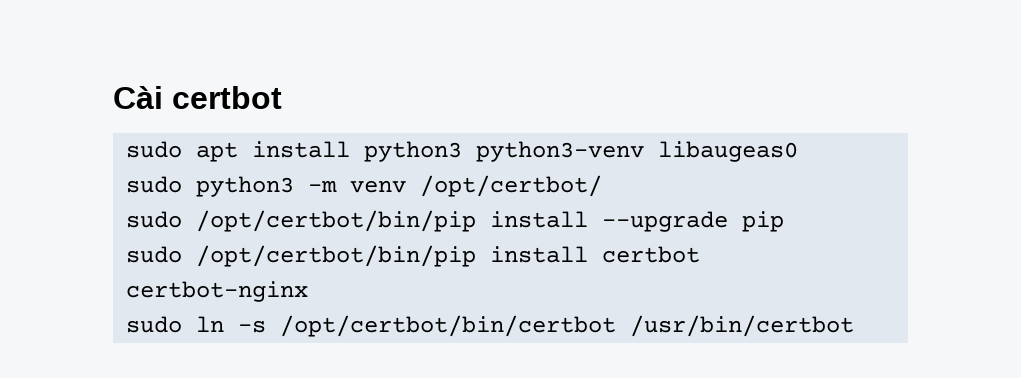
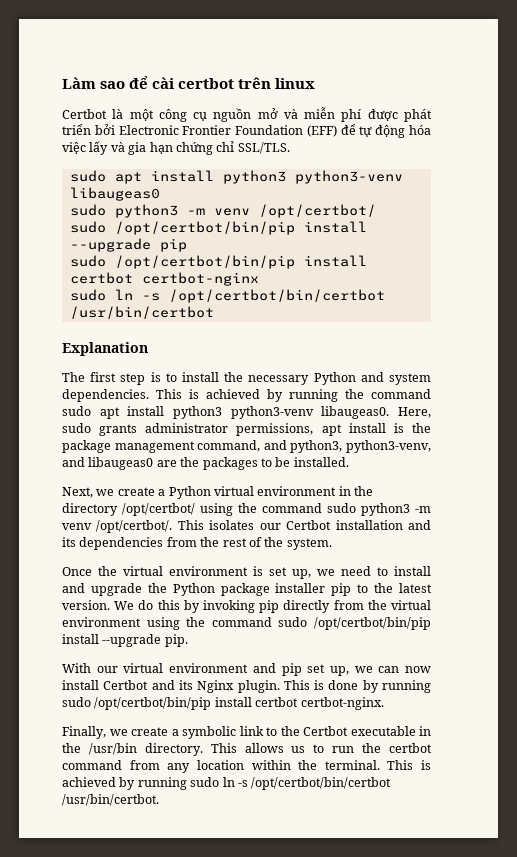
[113,86,282,109] Cài certbot -> [62,76,316,89] [62,107,432,122] [62,124,431,138] [62,141,290,155] Làm sao để cài certbot trên linux // Certbot là một công cụ nguồn mở và miễn phí được phát triển bởi Electronic Frontier Foundation (EFF) để tự động hóa việc lấy và gia hạn chứng chỉ SSL/TLS.
(854, 326) none -> [62,342,148,356] [62,372,431,385] [62,389,431,402] [62,406,431,419] [62,423,432,436] [62,440,431,453] [62,457,349,470] [62,486,373,499] [62,503,431,516] [62,520,431,533] [62,537,332,550] [62,566,431,579] [62,583,433,596] [62,600,431,613] [62,617,431,630] [62,634,188,647] [62,663,431,676] [62,680,432,693] [62,697,384,710] [62,726,431,739] [62,743,433,756] [62,760,431,773] [62,777,392,790] [62,794,159,806] // Explanation // The first step is to install the necessary Python and system dependencies. This is achieved by running the command sudo apt install python3 python3-venv libaugeas0. Here, sudo grants administrator permissions, apt install is the package management command, and python3, python3-venv, and libaugeas0 are the packages to be installed. // Next, we create a Python virtual environment in the directory /opt/certbot/ using the command sudo python3 -m venv /opt/certbot/. This isolates our Certbot installation and its dependencies from the rest of the system. // Once the virtual environment is set up, we need to install and upgrade the Python package installer pip to the latest version. We do this by invoking pip directly from the virtual environment using the command sudo /opt/certbot/bin/pip install --upgrade pip. // With our virtual environment and pip set up, we can now install Certbot and its Nginx plugin. This is done by running sudo /opt/certbot/bin/pip install certbot certbot-nginx. // Finally, we create a symbolic link to the Certbot executable in the /usr/bin directory. This allows us to run the certbot command from any location within the terminal. This is achieved by running sudo ln -s /opt/certbot/bin/certbot /usr/bin/certbot.

